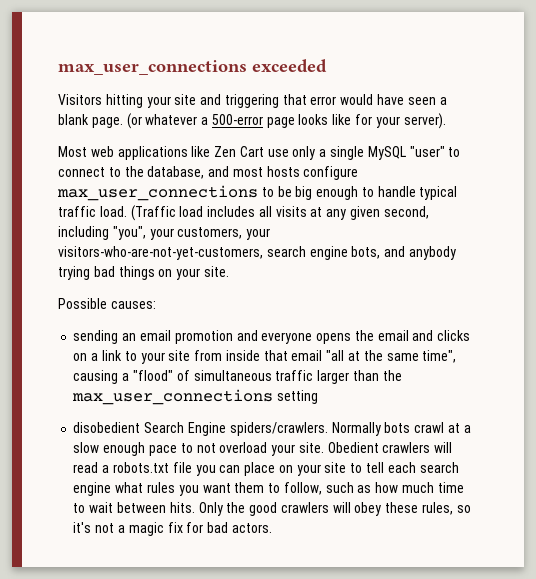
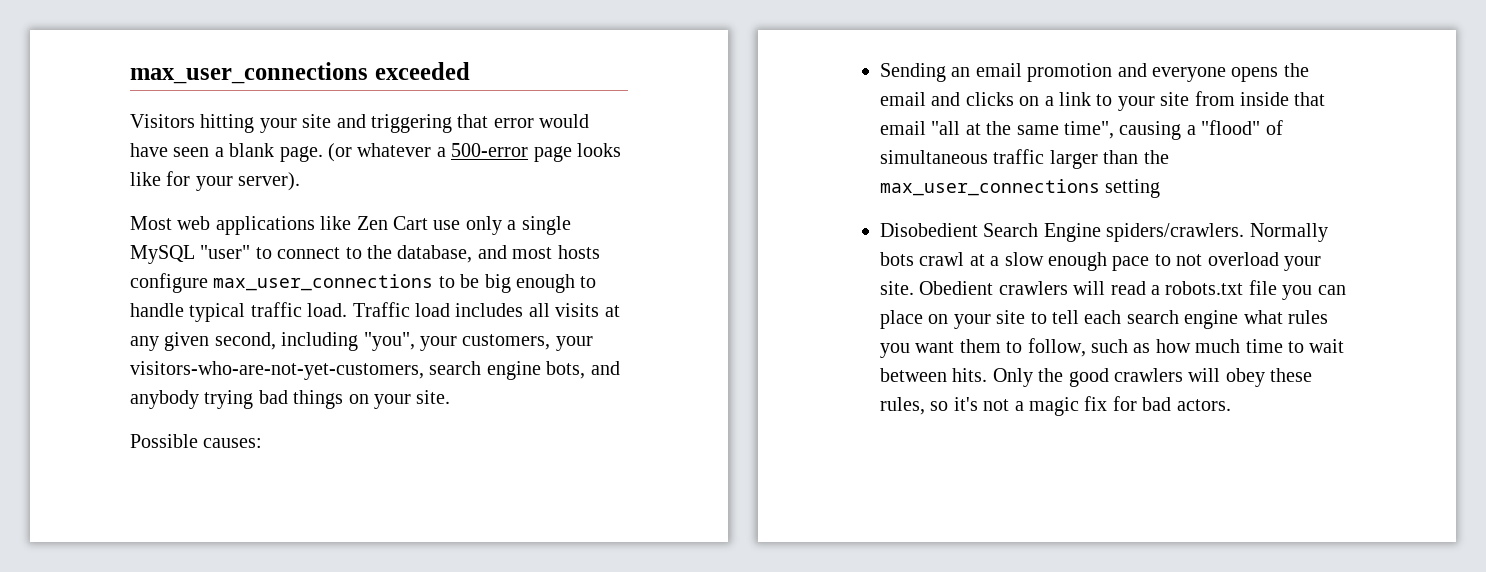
[130,205,176,221] (Traffic -> [352,302,410,317] Traffic
[73,330,119,344] sending -> [880,63,946,82] Sending
[73,422,141,433] disobedient -> [880,223,978,237] Disobedient

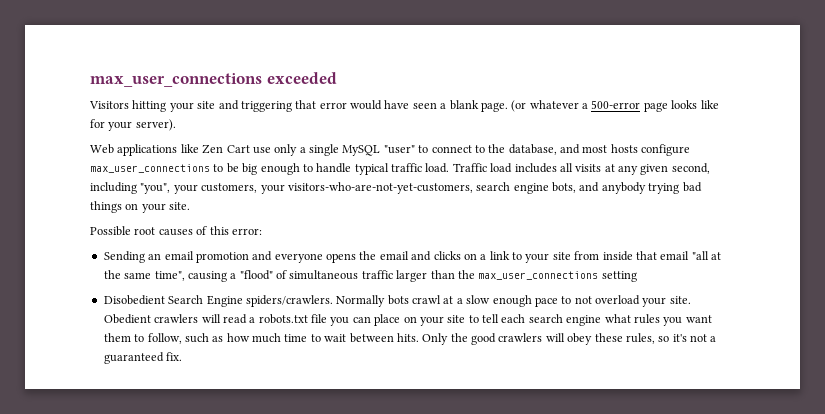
[130,216,211,230] Most web -> [90,144,114,154] Web
[203,438,263,448] causes: -> [134,226,262,236] root causes of this error:
[1029,396,1231,416] magic fix for bad actors. -> [103,352,183,364] guaranteed fix.

